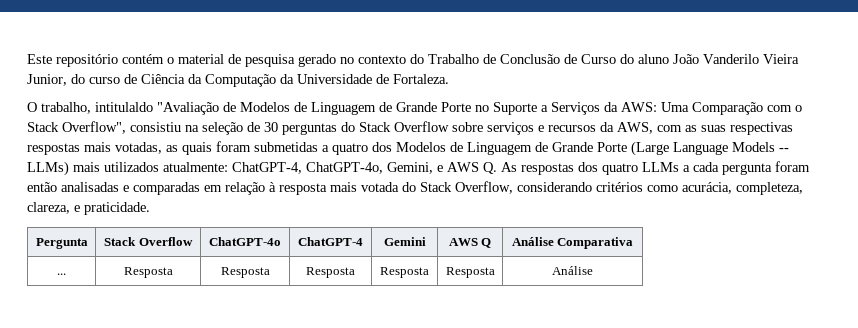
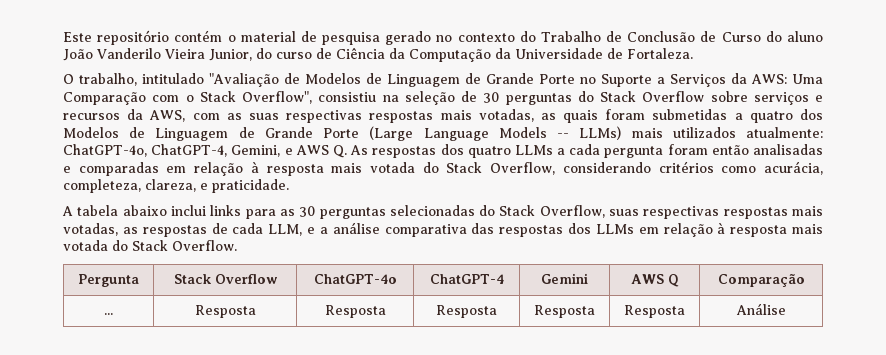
[95,102,153,112] intitulaldo -> [142,73,204,84] intitulado
[232,162,383,174] ChatGPT-4, ChatGPT-4o, -> [63,144,228,157] ChatGPT-4o, ChatGPT-4,
(150, 208) none -> [62,205,823,219] [63,222,824,237] [63,240,237,251] // A tabela abaixo inclui links para as 30 perguntas selecionadas do Stack Overflow, suas respectivas respostas mais votadas, as respostas de cada LLM, e a análise comparativa das respostas dos LLMs em relação à resposta mais votada do Stack Overflow.
[511,237,634,249] Análise Comparativa -> [717,274,805,287] Comparação

